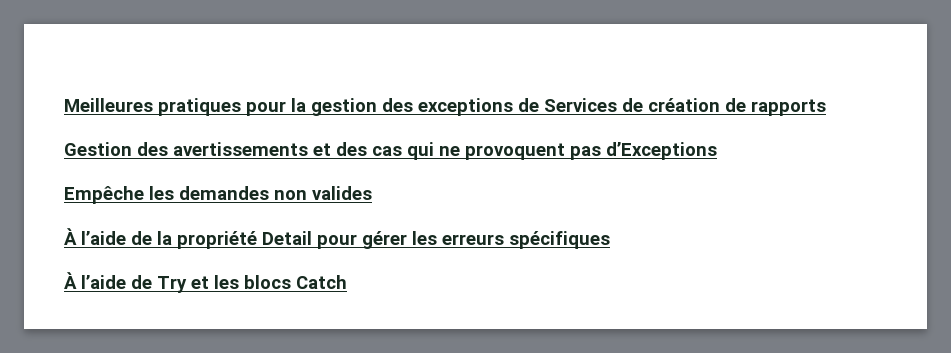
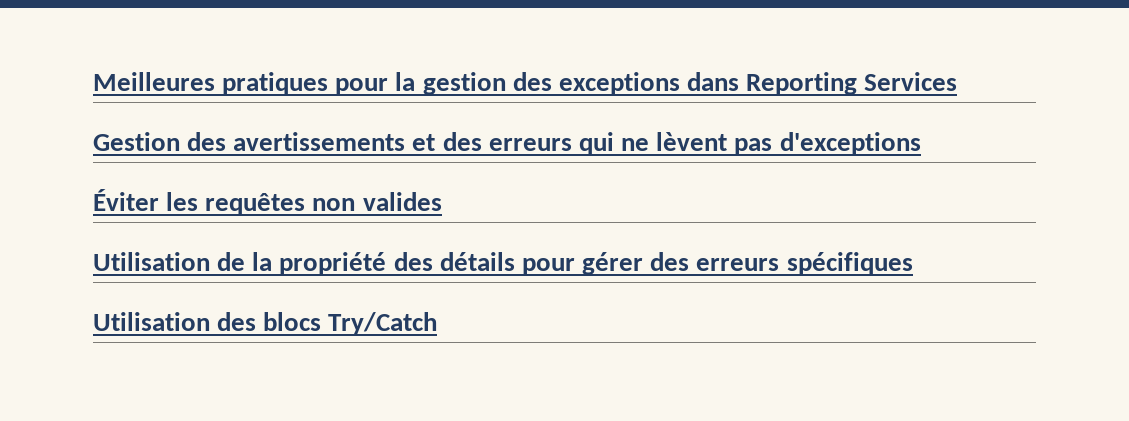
[518,98,539,112] de -> [687,72,858,95] dans Reporting
[622,98,826,116] de création de rapports -> (958, 81) none
[372,146,402,156] cas -> [488,138,572,151] erreurs
[465,142,717,160] [64,186,269,204] provoquent pas d’Exceptions // Empêche les demandes -> [656,132,921,155] [93,189,306,215] lèvent pas d'exceptions // Éviter les requêtes
[64,228,126,245] À l’aide -> [93,252,210,271] Utilisation
[262,231,312,245] Detail -> [393,252,515,271] des détails
[412,231,437,245] les -> [650,252,690,271] des
[64,272,347,293] À l’aide de Try et les blocs Catch -> [93,312,438,335] Utilisation des blocs Try/Catch

